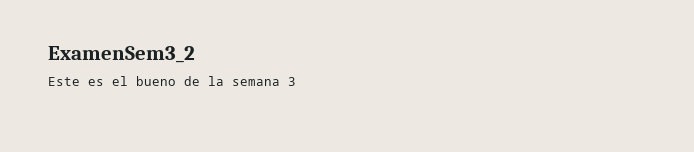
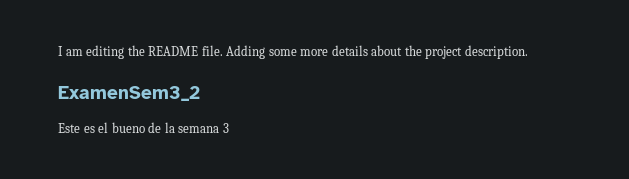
(48, 54) none -> [58,45,528,59] I am editing the README file. Adding some more details about the project description. //

